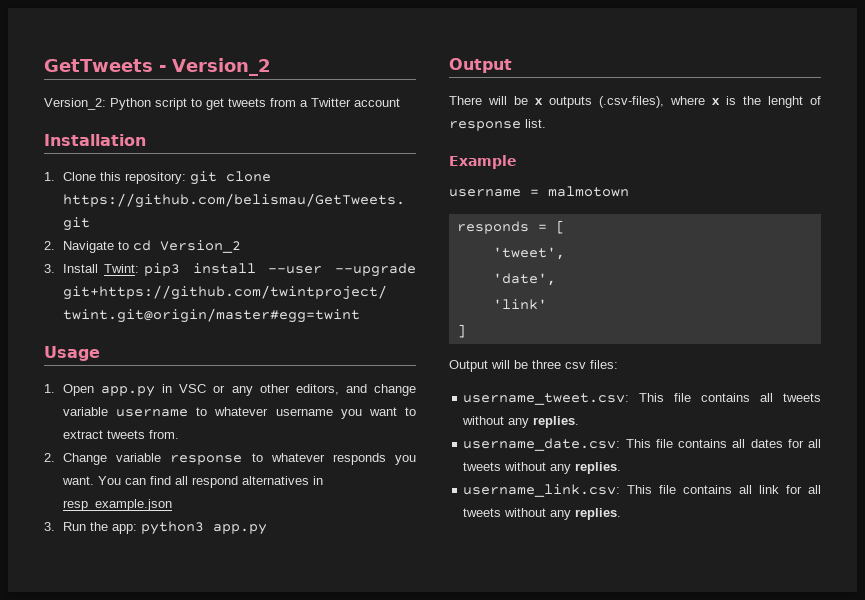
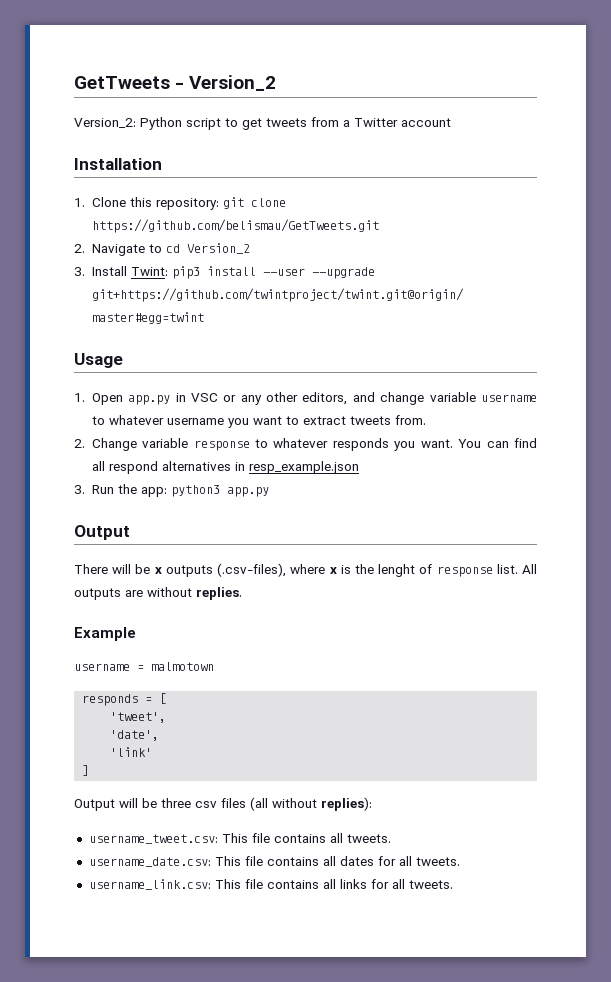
(546, 123) none -> [522,564,537,574] [74,587,242,600] All outputs are without replies.
[590,360,618,369] files: -> [221,797,372,811] files (all without replies):
[783,393,821,402] [462,416,580,428] tweets without any replies. -> [346,834,391,843] tweets.
[463,462,622,474] tweets without any replies. -> [415,857,460,866] tweets.
[759,485,821,494] [463,508,622,520] link for all tweets without any replies. -> [339,879,453,889] links for all tweets.

